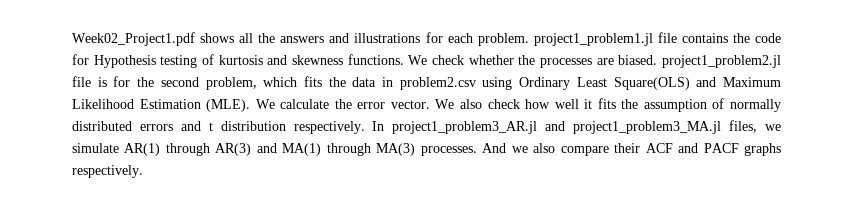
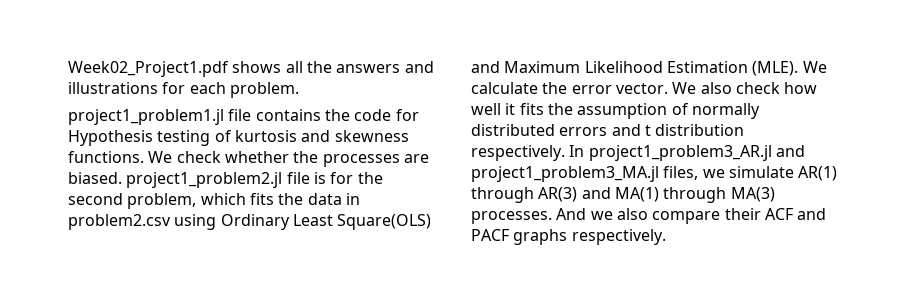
(529, 39) none -> (299, 90) //

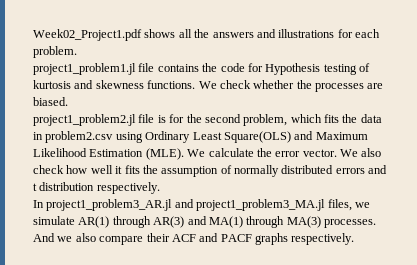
(122, 178) none -> (68, 101) //
(565, 153) none -> (160, 188) //

